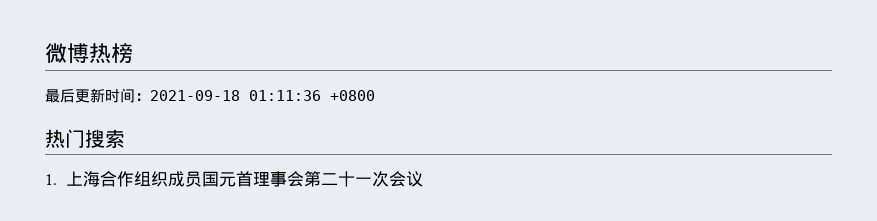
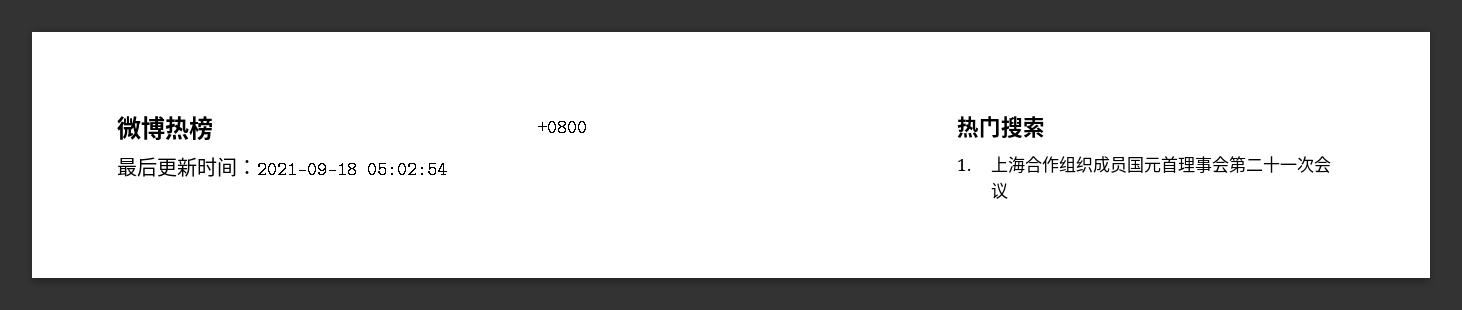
[249,90,321,101] 01:11:36 -> [367,161,447,179] 05:02:54

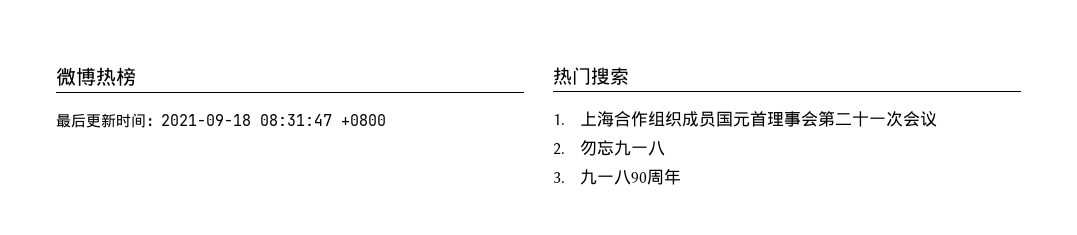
[367,161,447,179] 05:02:54 -> [260,114,332,126] 08:31:47
(1008, 190) none -> [553,140,665,156] [553,168,681,185] // 2.勿忘九一八 // 3.九一八90周年

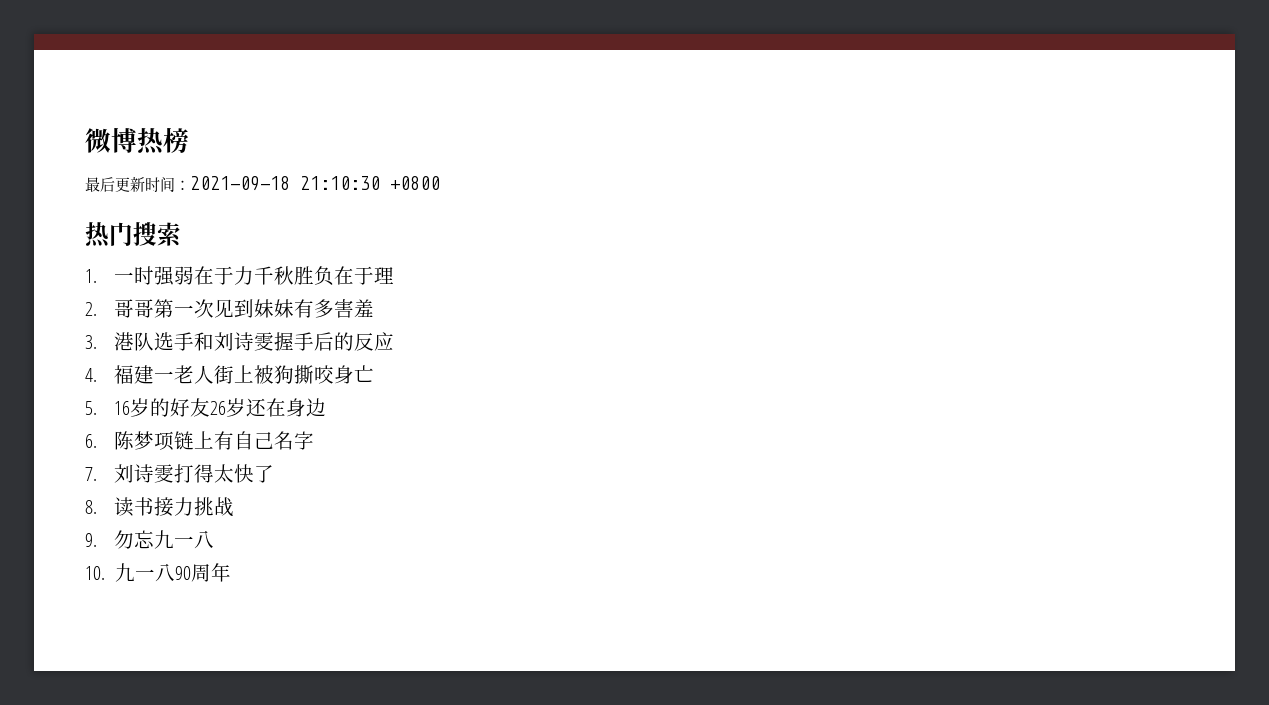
[260,114,332,126] 08:31:47 -> [300,176,380,190] 21:10:30
[579,111,937,127] [553,143,565,155] 上海合作组织成员国元首理事会第二十一次会议 // 2. -> [114,266,395,286] [85,299,375,318] [85,332,395,351] [85,365,375,384] [85,398,327,417] [85,431,315,451] [85,464,275,483] [85,497,235,517] [85,533,97,547] 一时强弱在于力千秋胜负在于理 // 2.哥哥第一次见到妹妹有多害羞 // 3.港队选手和刘诗雯握手后的反应 // 4.福建一老人街上被狗撕咬身亡 // 5. 16岁的好友26岁还在身边 // 6.陈梦项链上有自己名字 // 7.刘诗雯打得太快了 // 8.读书接力挑战 // 9.
[553,172,565,183] 3. -> [85,566,105,580] 10.

